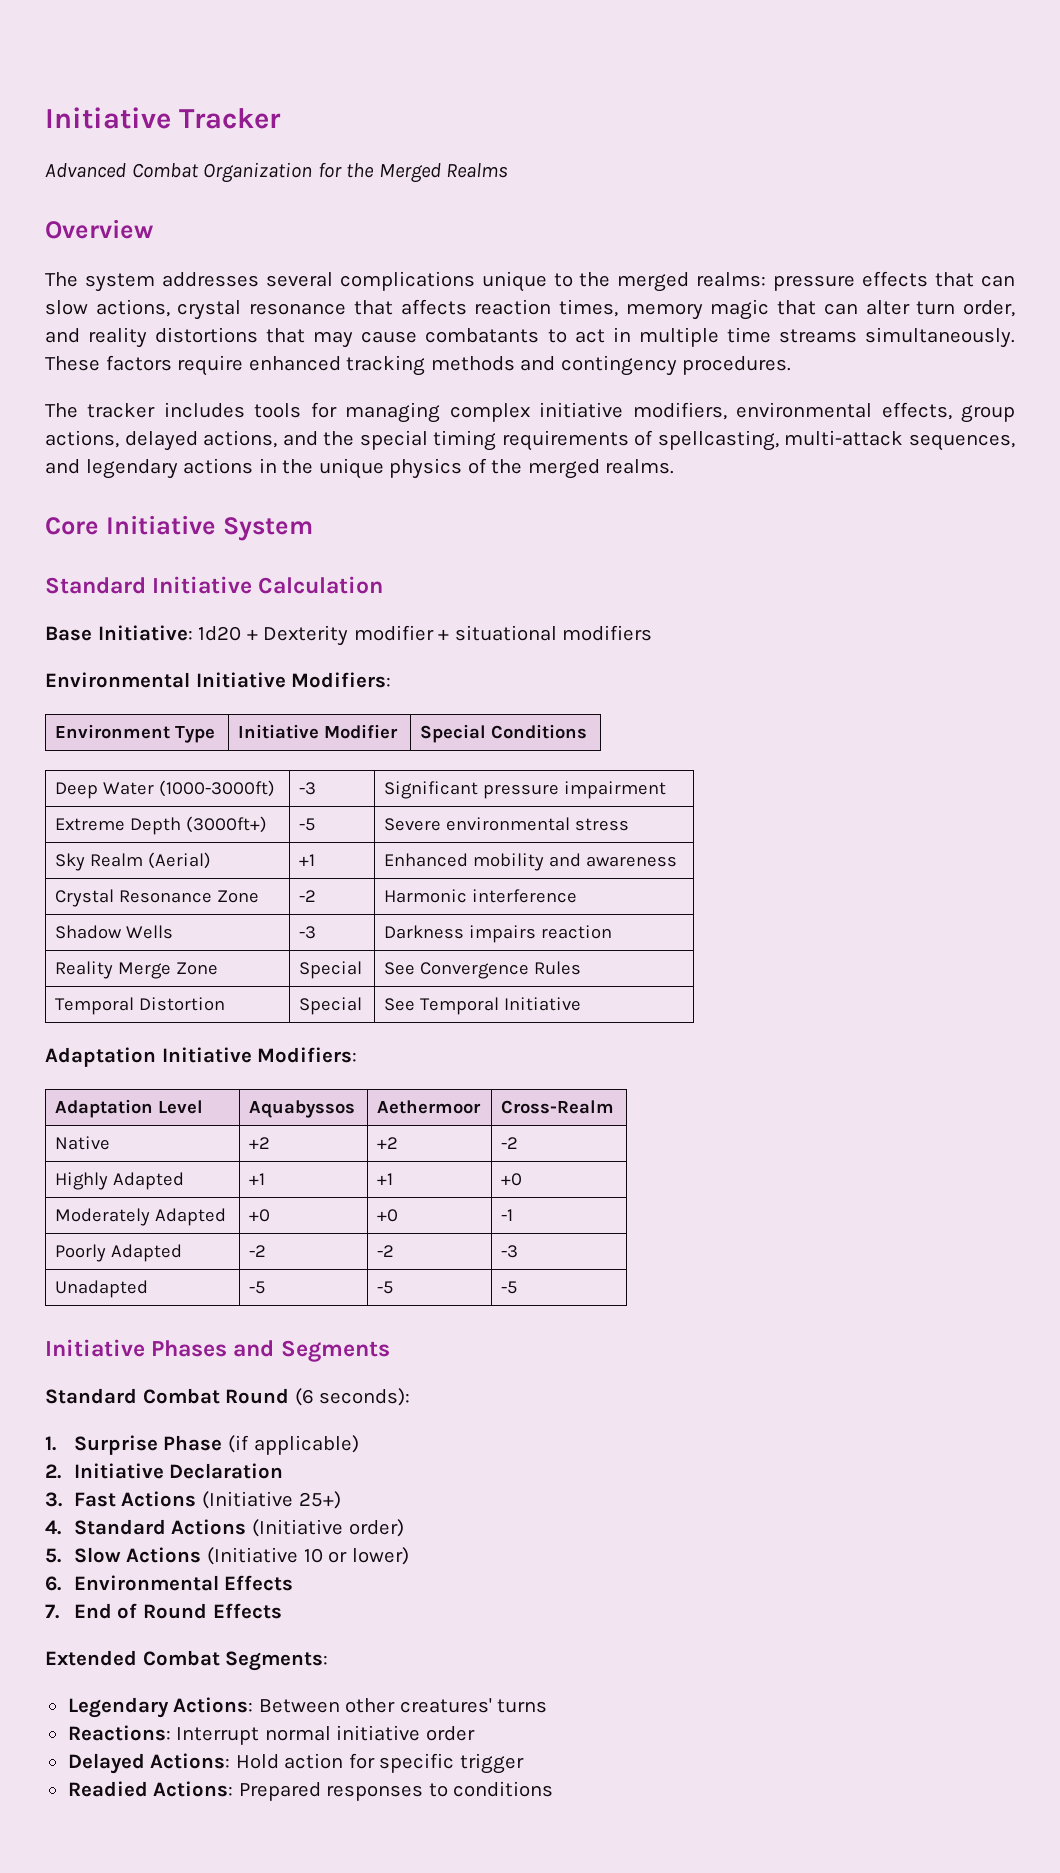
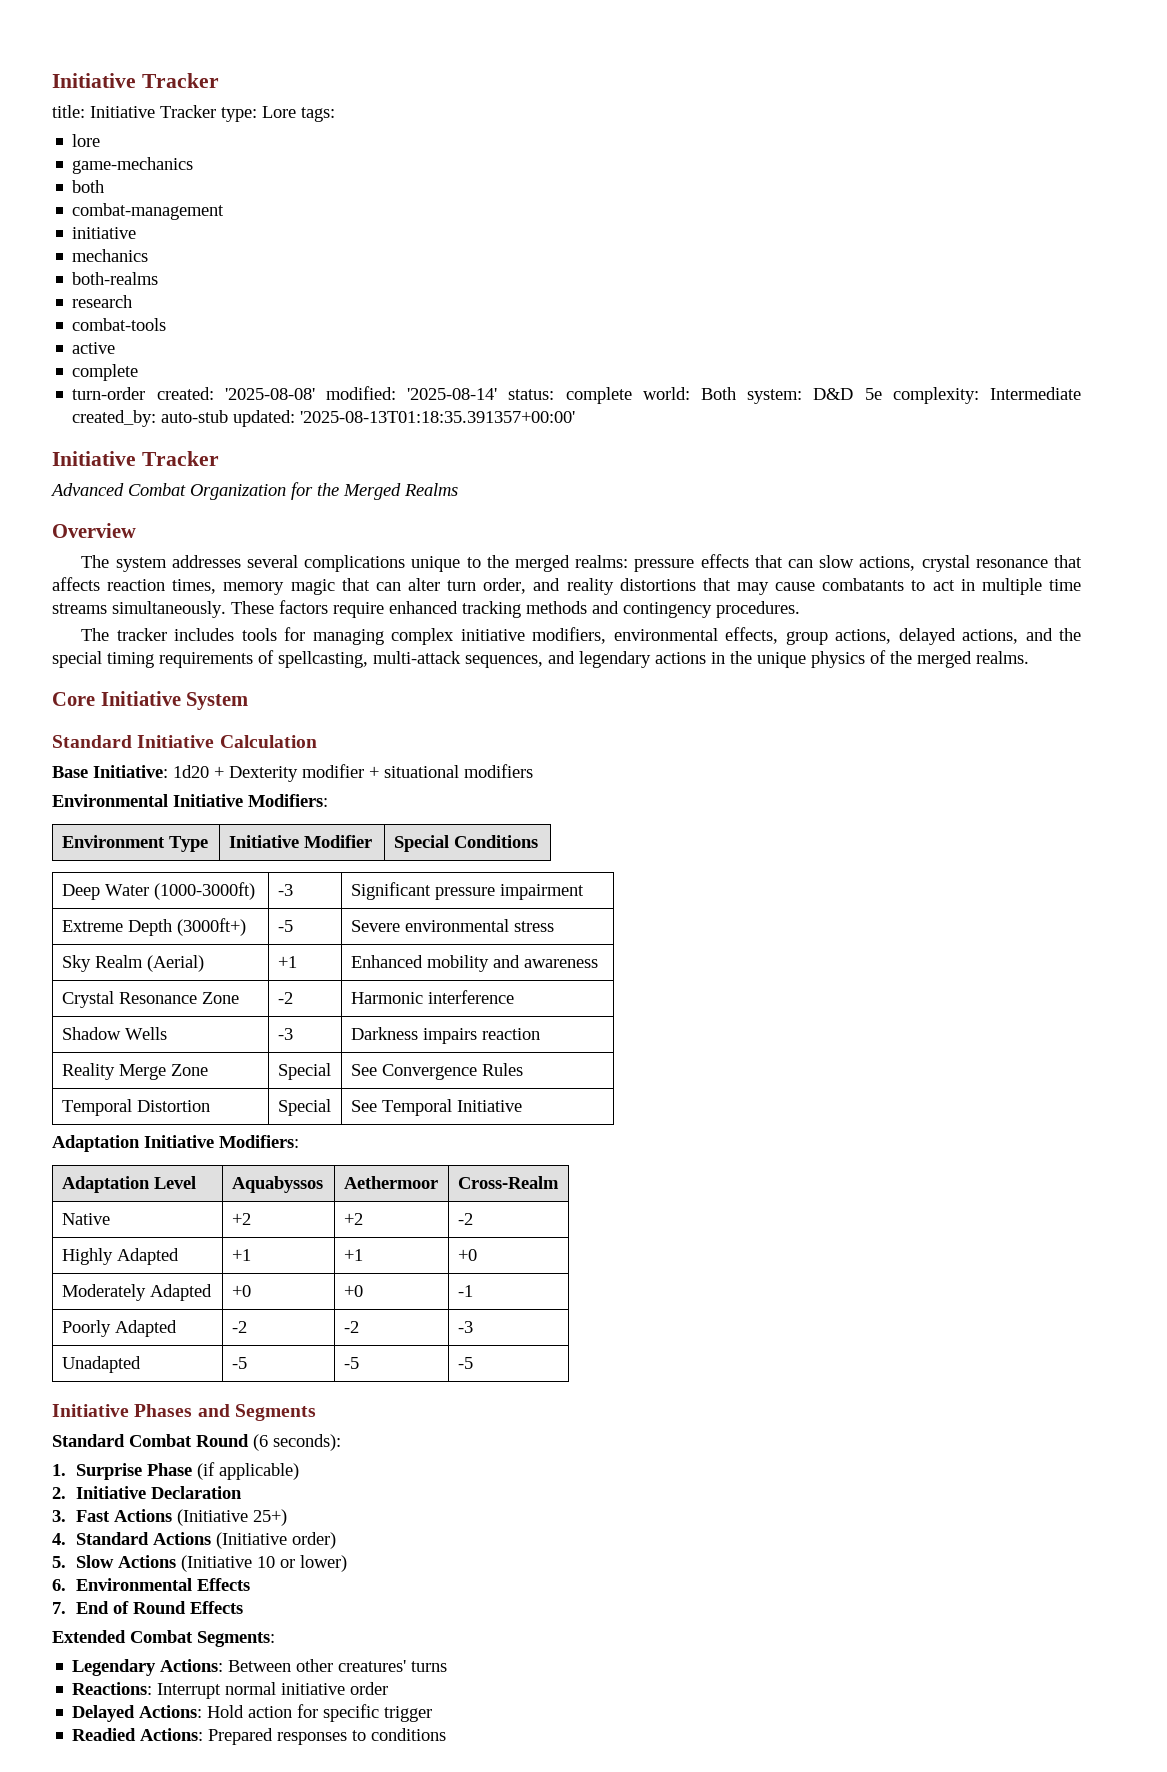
[45,107,281,129] Initiative Tracker -> [52,73,219,88] [52,105,335,122] [72,134,101,147] [72,157,194,174] [72,180,105,193] [72,203,225,220] [72,227,137,239] [72,249,149,262] [72,272,159,285] [72,295,133,308] [72,318,167,331] [72,342,116,354] [72,364,139,381] [72,386,1081,404] [72,410,576,427] [52,451,219,466] Initiative Tracker // title: Initiative Tracker type: Lore tags: // lore // game-mechanics // both // combat-management // initiative // mechanics // both-realms // research // combat-tools // active // complete // turn-order created: '2025-08-08' modified: '2025-08-14' status: complete world: Both system: D&D 5e complexity: Intermediate created_by: auto-stub updated: '2025-08-13T01:18:35.391357+00:00' // Initiative Tracker

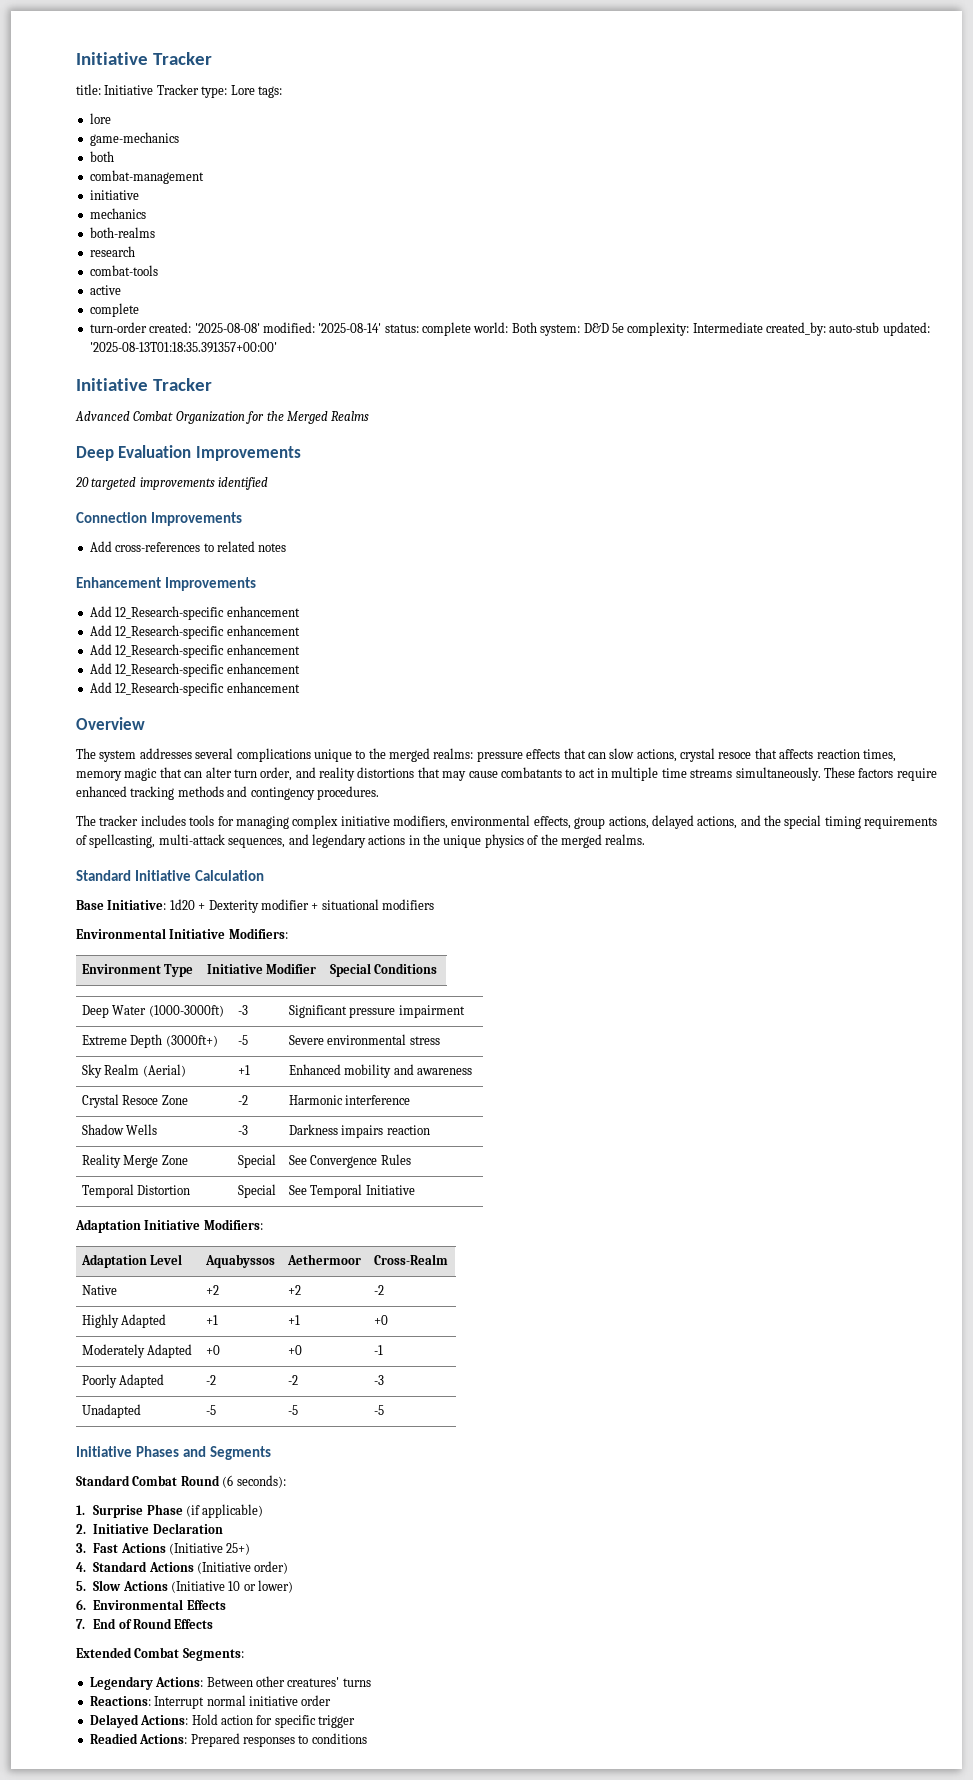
(458, 489) none -> [76,445,301,461] [75,477,269,490] [76,512,242,526] [89,541,287,552] [76,577,256,591] [89,606,300,620] [89,625,300,639] [89,644,300,658] [89,663,300,677] [89,682,300,696] // Deep Evaluation Improvements // 20 targeted improvements identified // Connection Improvements // Add cross-references to related notes // Enhancement Improvements // Add 12_Research-specific enhancement // Add 12_Research-specific enhancement // Add 12_Research-specific enhancement // Add 12_Research-specific enhancement // Add 12_Research-specific enhancement
[975,559,1048,568] resonance -> [718,752,752,759] resoce
[52,691,249,710] // Core Initiative System -> (646, 839) none
[118,992,197,1004] Resonance -> [122,1095,159,1105] Resoce

